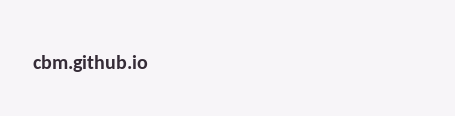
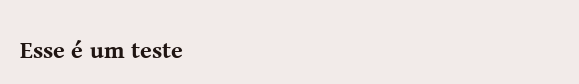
[33,55,148,72] cbm.github.io -> [20,40,184,58] Esse é um teste

